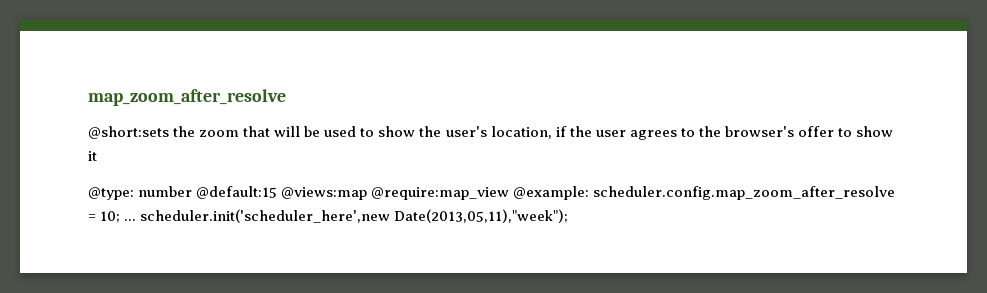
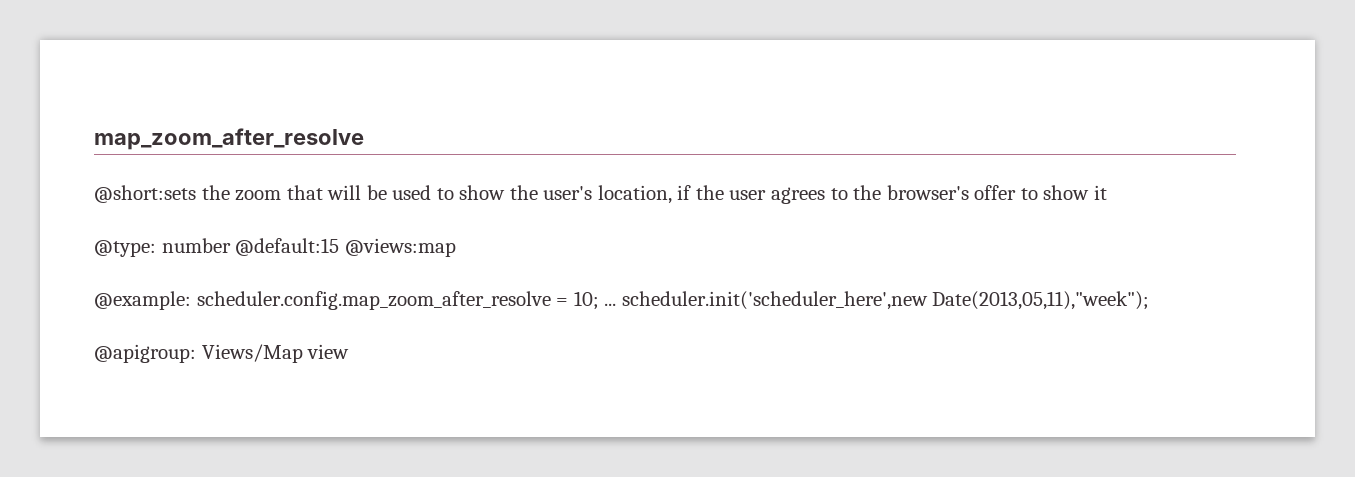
[371,187,510,200] @require:map_view -> (456, 247) //
(569, 216) none -> [94,344,350,363] // @apigroup: Views/Map view

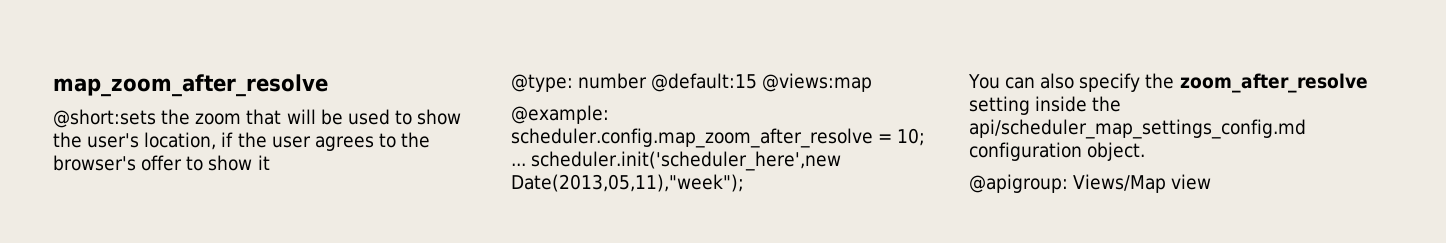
(1150, 300) none -> [968,73,1368,93] [969,96,1122,115] [969,119,1306,139] [969,142,1146,161] // You can also specify the zoom_after_resolve setting inside the api/scheduler_map_settings_config.md configuration object.

